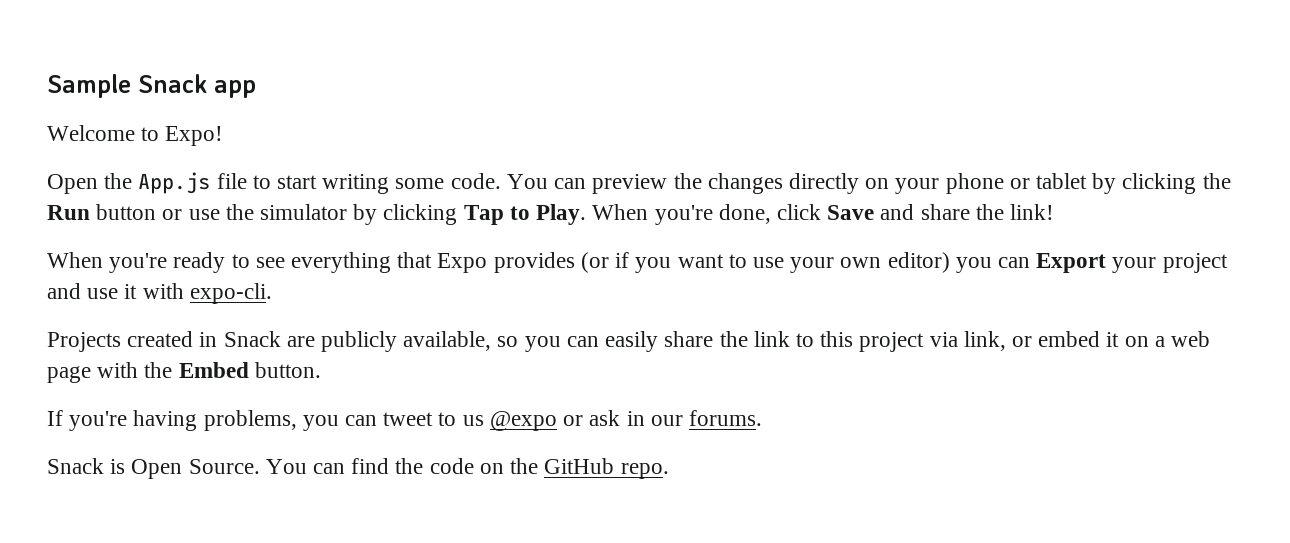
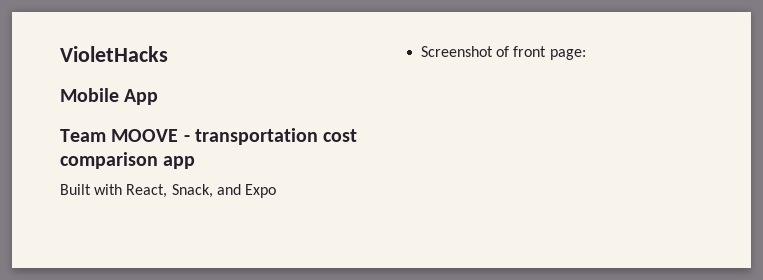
[47,74,256,98] [47,125,224,146] [47,172,1231,194] [47,204,1054,225] [47,252,1228,273] [47,283,272,304] [47,331,1211,352] [47,362,321,383] [47,410,762,431] [47,458,669,479] Sample Snack app // Welcome to Expo! // Open the App.js file to start writing some code. You can preview the changes directly on your phone or tablet by clicking the Run button or use the simulator by clicking Tap to Play. When you're done, click Save and share the link! // When you're ready to see everything that Expo provides (or if you want to use your own editor) you can Export your project and use it with expo-cli. // Projects created in Snack are publicly available, so you can easily share the link to this project via link, or embed it on a web page with the Embed button. // If you're having problems, you can tweet to us @expo or ask in our forums. // Snack is Open Source. You can find the code on the GitHub repo. -> [60,46,168,62] [60,88,159,105] [60,128,358,145] [60,152,196,169] [60,184,276,198] [421,46,586,60] VioletHacks // Mobile App // Team MOOVE - transportation cost comparison app // Built with React, Snack, and Expo // Screenshot of front page:

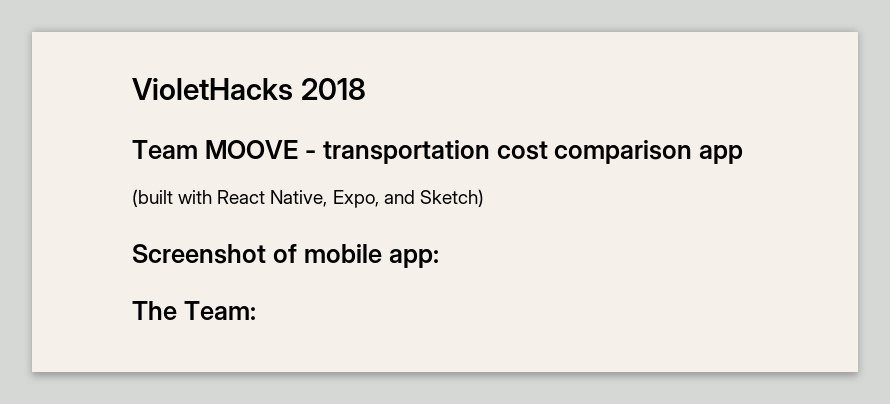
[60,88,159,105] // Mobile App -> [300,78,366,100] 2018
[60,184,276,198] [421,46,586,60] Built with React, Snack, and Expo // Screenshot of front page: -> [132,189,484,208] [132,244,439,268] [132,301,256,320] (built with React Native, Expo, and Sketch) // Screenshot of mobile app: // The Team:

